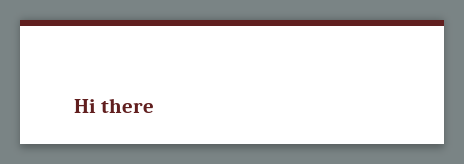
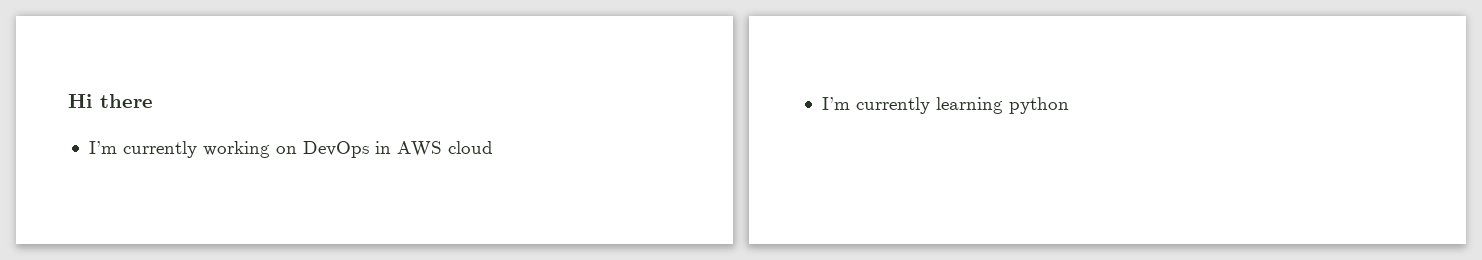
(154, 105) none -> [88,141,493,158] [821,97,1069,114] // I’m currently working on DevOps in AWS cloud // I’m currently learning python

